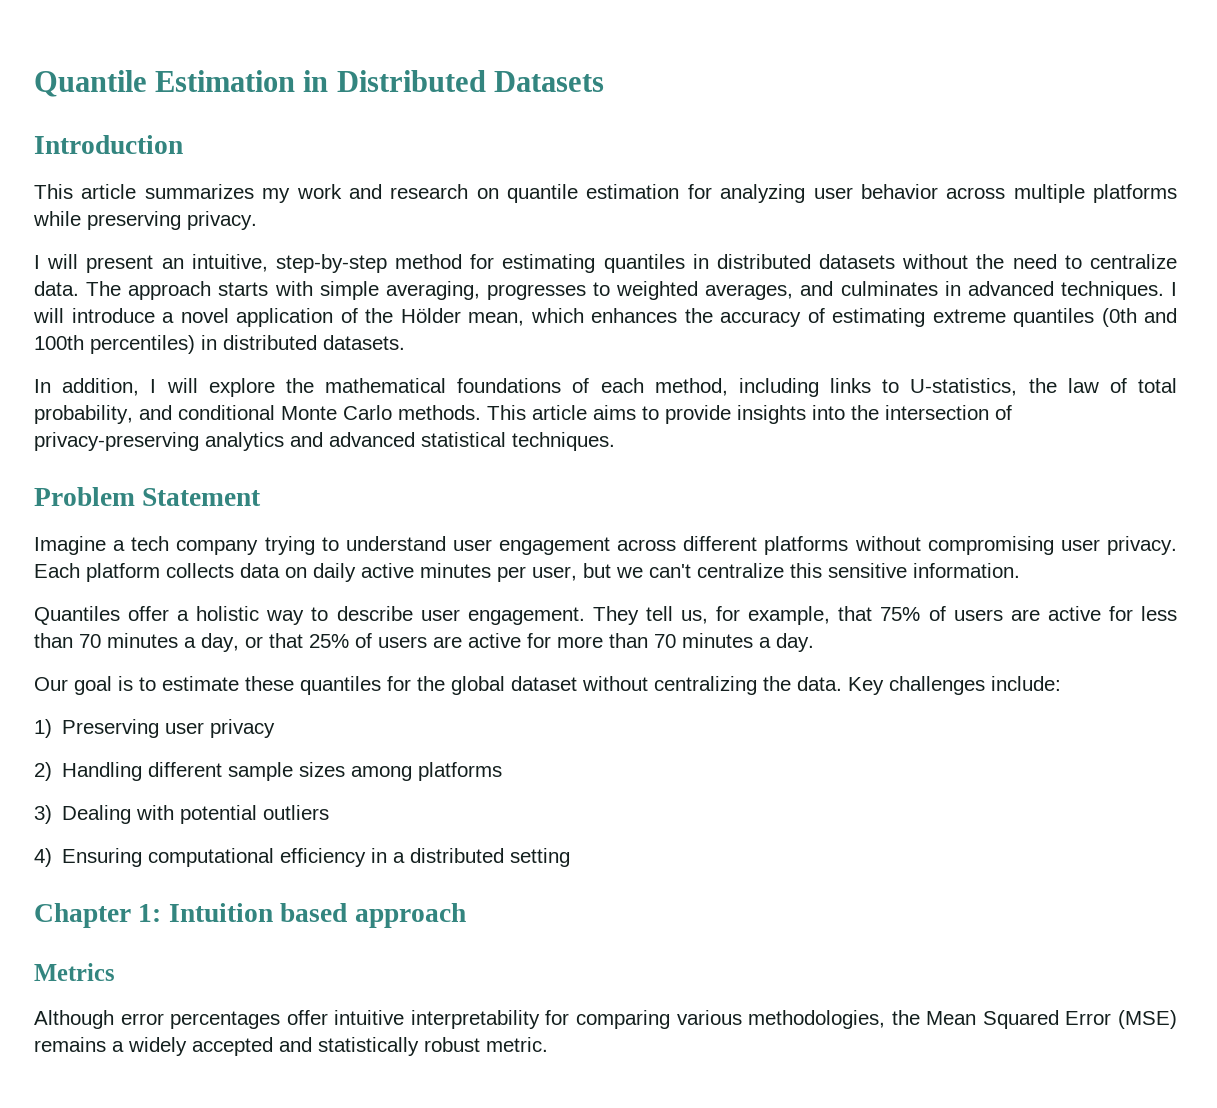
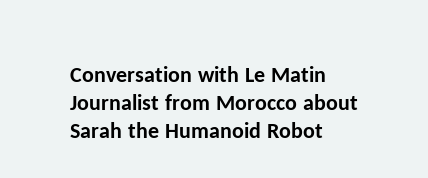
[34,70,604,97] [34,135,183,154] [34,184,1177,203] [33,211,257,230] [34,254,1177,273] [34,281,1177,300] [33,308,1177,327] [34,335,405,354] [34,378,1177,397] [34,405,1012,424] [34,432,615,451] [34,487,262,506] [34,536,1177,555] [34,563,1020,582] [34,606,1177,625] [34,633,814,652] [34,676,1061,695] [34,719,276,738] [34,762,503,781] [34,805,330,824] [34,848,571,867] [34,903,466,928] [34,963,115,981] [34,1010,1177,1029] [34,1037,548,1056] Quantile Estimation in Distributed Datasets // Introduction // This article summarizes my work and research on quantile estimation for analyzing user behavior across multiple platforms while preserving privacy. // I will present an intuitive, step-by-step method for estimating quantiles in distributed datasets without the need to centralize data. The approach starts with simple averaging, progresses to weighted averages, and culminates in advanced techniques. I will introduce a novel application of the Hölder mean, which enhances the accuracy of estimating extreme quantiles (0th and 100th percentiles) in distributed datasets. // In addition, I will explore the mathematical foundations of each method, including links to U-statistics, the law of total probability, and conditional Monte Carlo methods. This article aims to provide insights into the intersection of privacy-preserving analytics and advanced statistical techniques. // Problem Statement // Imagine a tech company trying to understand user engagement across different platforms without compromising user privacy. Each platform collects data on daily active minutes per user, but we can't centralize this sensitive information. // Quantiles offer a holistic way to describe user engagement. They tell us, for example, that 75% of users are active for less than 70 minutes a day, or that 25% of users are active for more than 70 minutes a day. // Our goal is to estimate these quantiles for the global dataset without centralizing the data. Key challenges include: // 1) Preserving user privacy // 2) Handling different sample sizes among platforms // 3) Dealing with potential outliers // 4) Ensuring computational efficiency in a distributed setting // Chapter 1: Intuition based approach // Metrics // Although error percentages offer intuitive interpretability for comparing various methodologies, the Mean Squared Error (MSE) remains a widely accepted and statistically robust metric. -> [70,66,326,82] [70,94,358,110] [70,122,323,138] Conversation with Le Matin Journalist from Morocco about Sarah the Humanoid Robot

